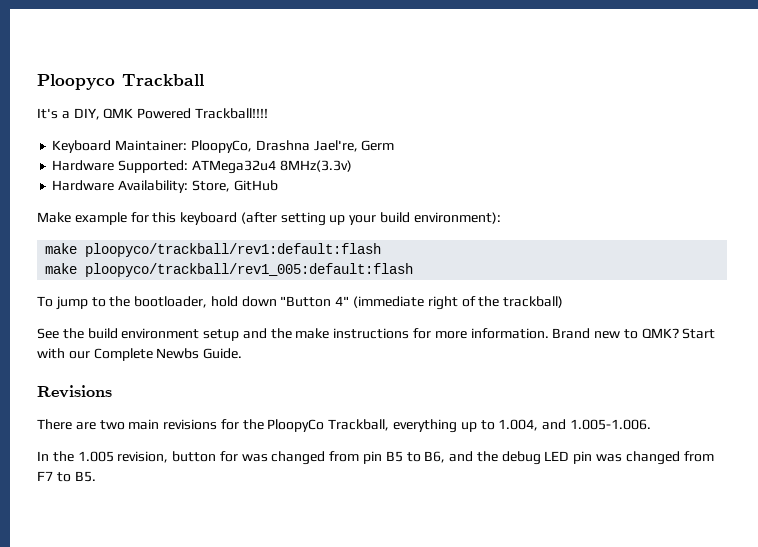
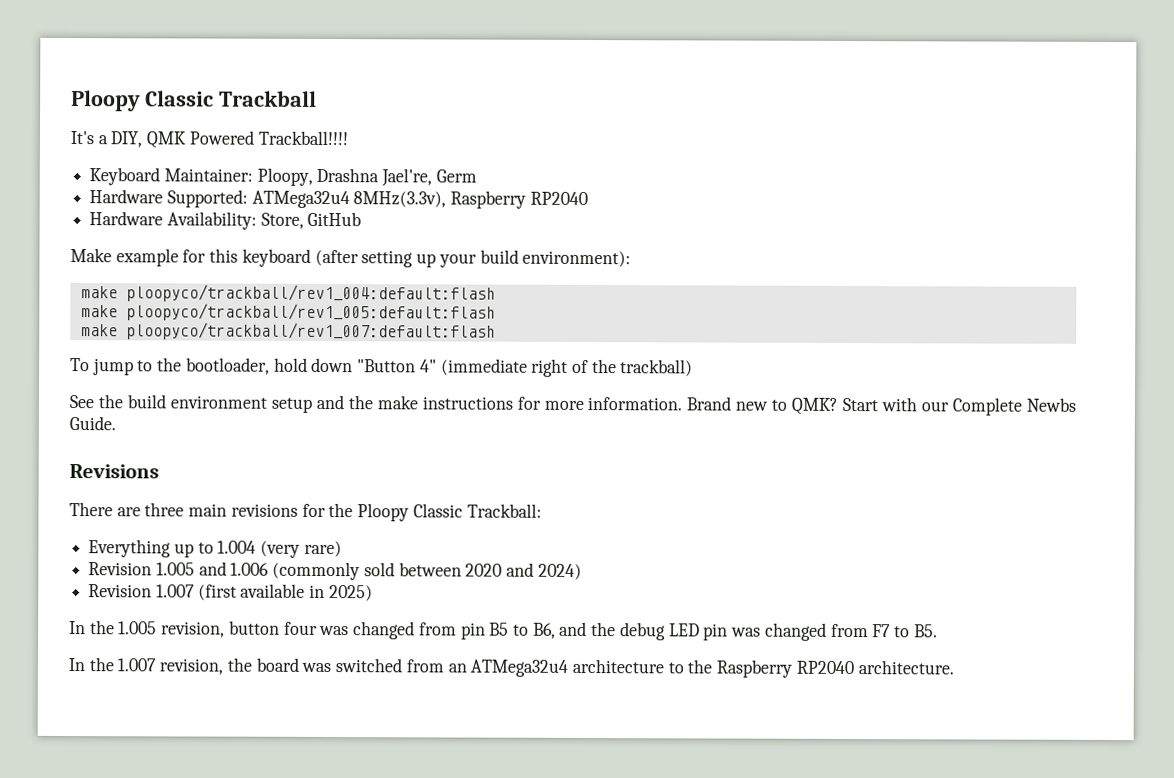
[37,74,115,90] Ploopyco -> [71,90,214,112] Ploopy Classic
[190,140,252,153] PloopyCo, -> [256,167,313,186] Ploopy,
[279,160,352,172] 8MHz(3.3v) -> [353,190,588,209] 8MHz(3.3v), Raspberry RP2040
[85,243,382,257] ploopyco/trackball/rev1:default:flash -> [125,284,496,303] ploopyco/trackball/rev1_004:default:flash
(414, 270) none -> [80,322,496,341] // make ploopyco/trackball/rev1_007:default:flash
[99,420,125,430] two -> [144,502,185,517] three
[267,419,651,433] PloopyCo Trackball, everything up to 1.004, and 1.005-1.006. -> [357,503,542,522] [88,539,342,558] [88,561,582,581] [88,583,373,602] Ploopy Classic Trackball: // Everything up to 1.004 (very rare) // Revision 1.005 and 1.006 (commonly sold between 2020 and 2024) // Revision 1.007 (first available in 2025)
[219,451,238,462] for -> [283,621,318,635] four
(96, 476) none -> [68,657,954,678] // In the 1.007 revision, the board was switched from an ATMega32u4 architecture to the Raspberry RP2040 architecture.

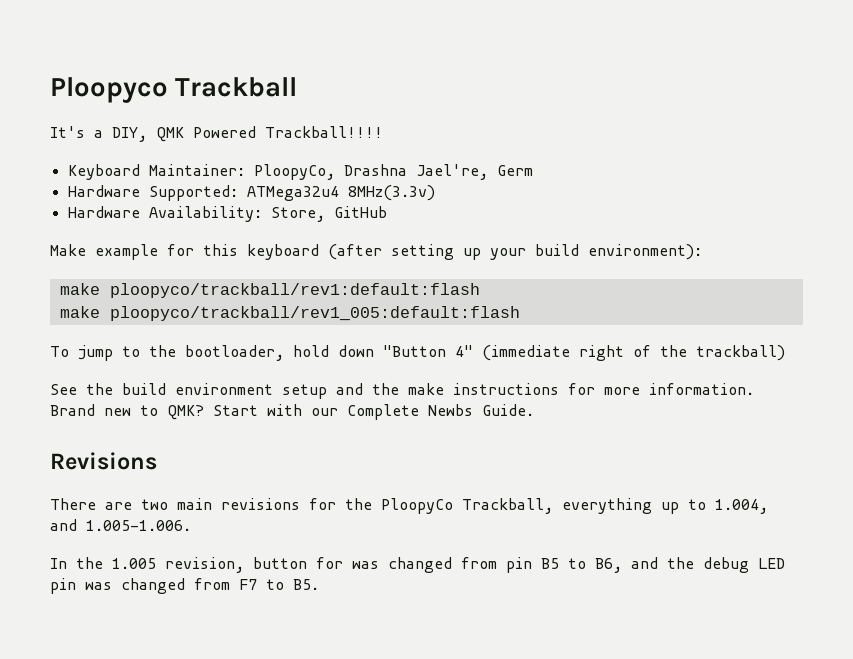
[71,90,214,112] Ploopy Classic -> [50,77,168,103] Ploopyco
[256,167,313,186] Ploopy, -> [253,164,335,180] PloopyCo,
[353,190,588,209] 8MHz(3.3v), Raspberry RP2040 -> [347,185,435,201] 8MHz(3.3v)
[125,284,496,303] ploopyco/trackball/rev1_004:default:flash -> [109,283,480,298] ploopyco/trackball/rev1:default:flash
[80,322,496,341] // make ploopyco/trackball/rev1_007:default:flash -> (520, 313) none
[144,502,185,517] three -> [141,499,168,510] two
[357,503,542,522] [88,539,342,558] [88,561,582,581] [88,583,373,602] Ploopy Classic Trackball: // Everything up to 1.004 (very rare) // Revision 1.005 and 1.006 (commonly sold between 2020 and 2024) // Revision 1.007 (first available in 2025) -> [381,498,768,514] [50,519,191,531] PloopyCo Trackball, everything up to 1.004, and 1.005-1.006.
[283,621,318,635] four -> [316,557,343,569] for
[68,657,954,678] // In the 1.007 revision, the board was switched from an ATMega32u4 architecture to the Raspberry RP2040 architecture. -> (319, 584) none

